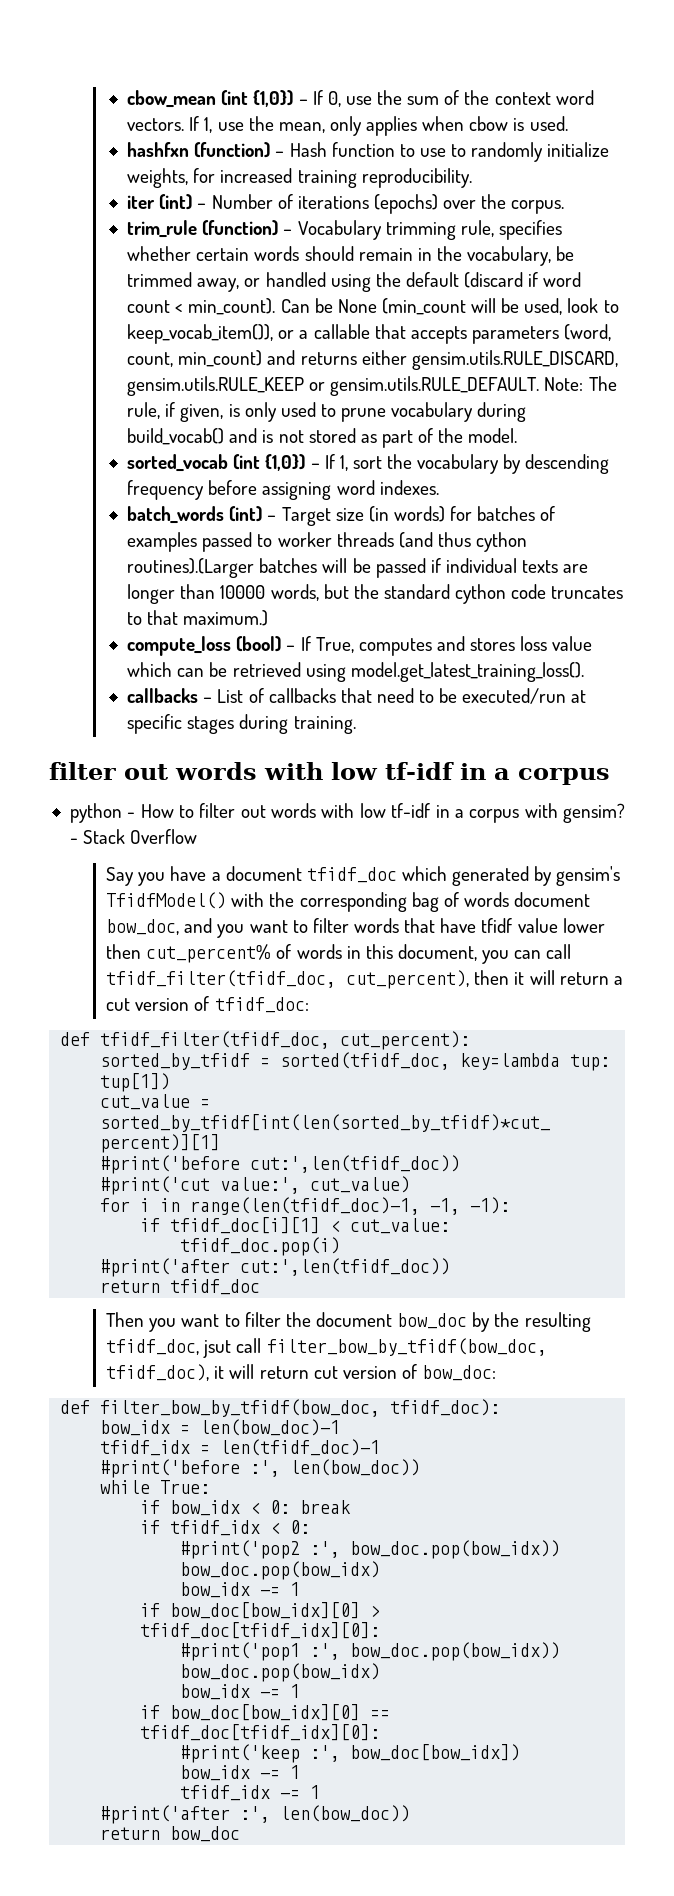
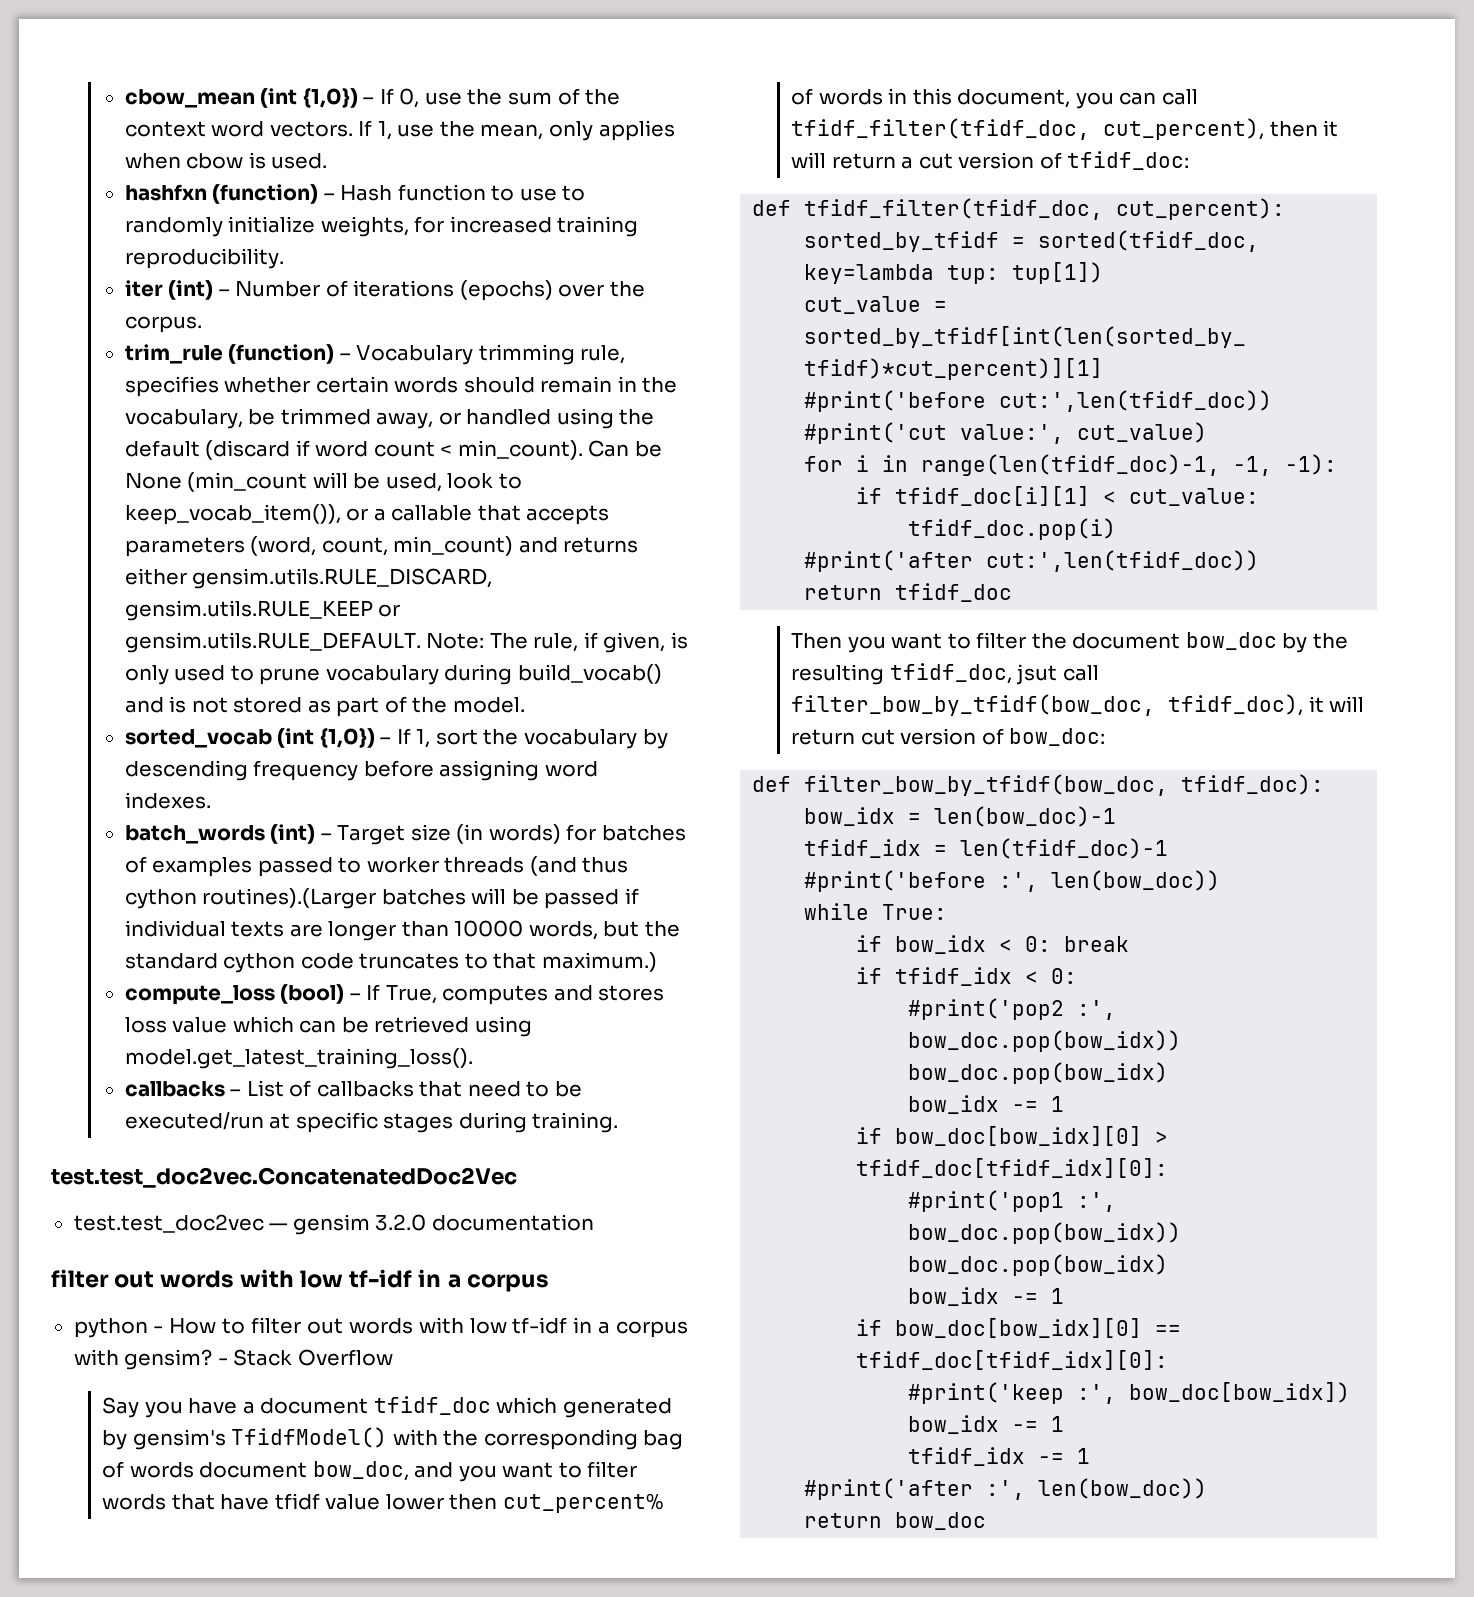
(356, 725) none -> [51,1167,517,1188] [73,1214,594,1235] // test.test_doc2vec.ConcatenatedDoc2Vec // test.test_doc2vec — gensim 3.2.0 documentation

